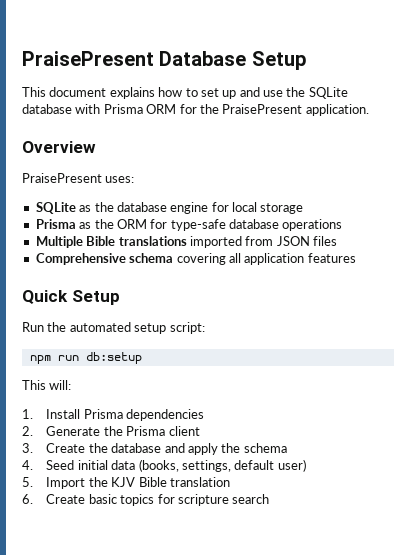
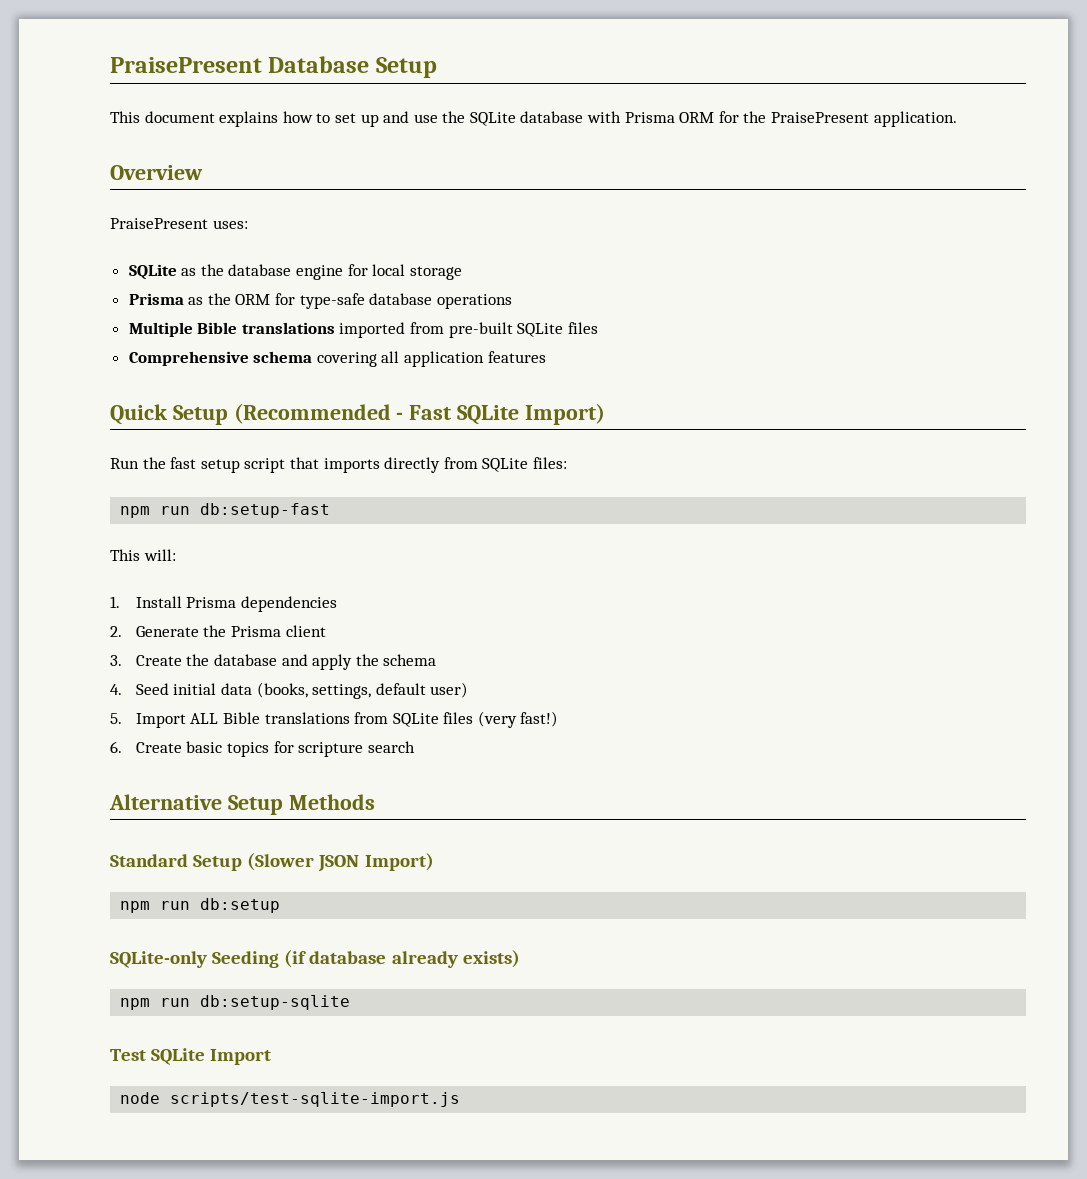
[276,236,310,246] JSON -> [448,322,564,338] pre-built SQLite
[22,322,205,334] [29,352,142,364] // Run the automated setup script: // npm run db:setup -> [233,403,605,425] [110,457,567,473] [120,503,331,518] (Recommended - Fast SQLite Import) // Run the fast setup script that imports directly from SQLite files: // npm run db:setup-fast
[88,477,230,487] the KJV Bible translation -> [190,711,559,728] ALL Bible translations from SQLite files (very fast!)
(270, 499) none -> [109,794,375,815] [110,853,434,872] [120,898,281,913] [110,950,520,968] [120,995,351,1010] [110,1048,272,1065] [120,1092,461,1107] // Alternative Setup Methods // Standard Setup (Slower JSON Import) // npm run db:setup // SQLite-only Seeding (if database already exists) // npm run db:setup-sqlite // Test SQLite Import // node scripts/test-sqlite-import.js

